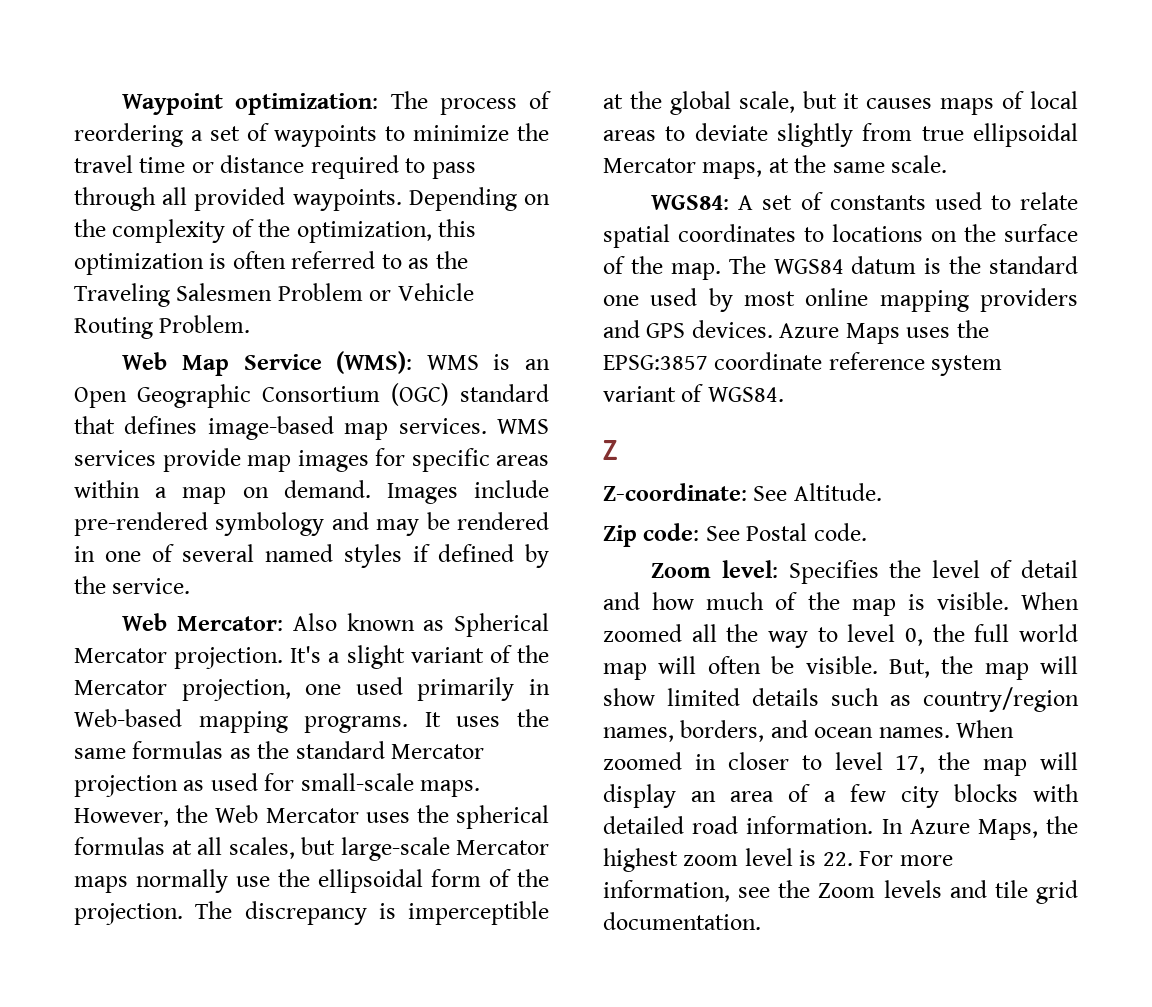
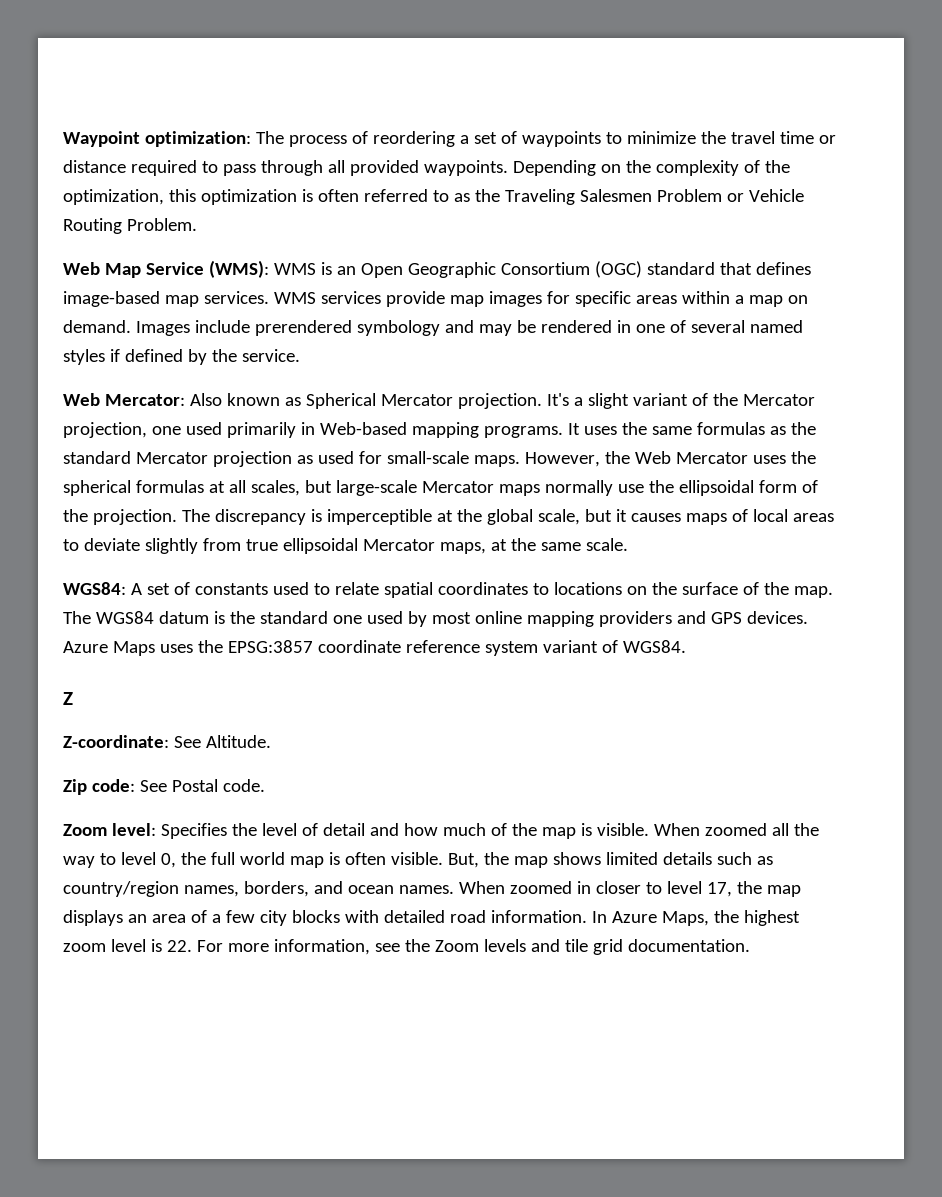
[74,512,208,536] pre-rendered -> [254,320,352,336] prerendered
[658,656,795,674] will often be -> [328,852,386,865] is often
[1040,656,1078,674] [603,688,655,706] will show -> [552,852,601,865] shows
[1040,752,1078,770] [603,784,676,808] will display -> [63,910,123,926] displays

